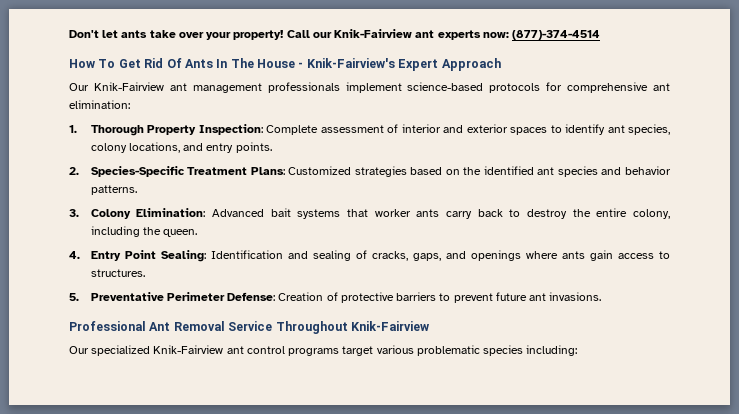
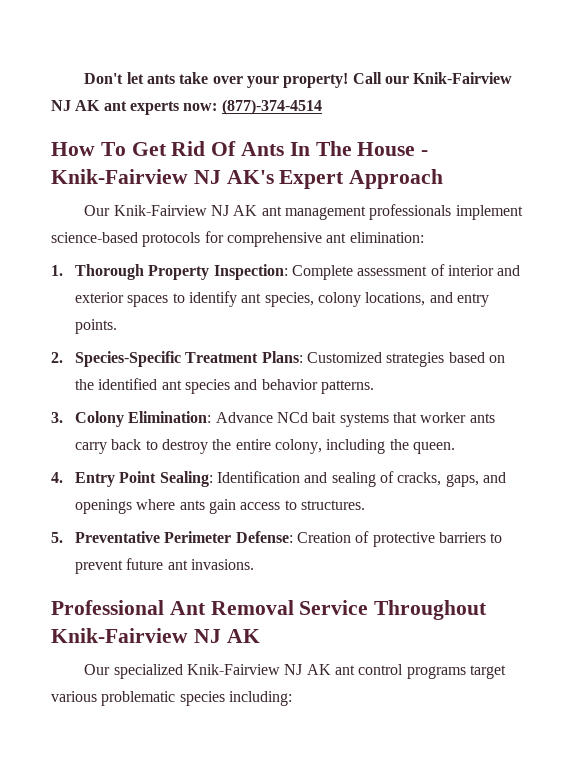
(413, 33) none -> [51,100,101,111] NJ AK
[306,58,395,68] Knik-Fairview's -> [51,169,274,184] Knik-Fairview NJ AK's
(164, 86) none -> [210,205,258,216] NJ AK
[211,209,264,217] Advanced -> [215,412,308,423] Advance NCd
(429, 326) none -> [193,629,260,643] NJ AK
(224, 349) none -> [284,664,331,675] NJ AK

